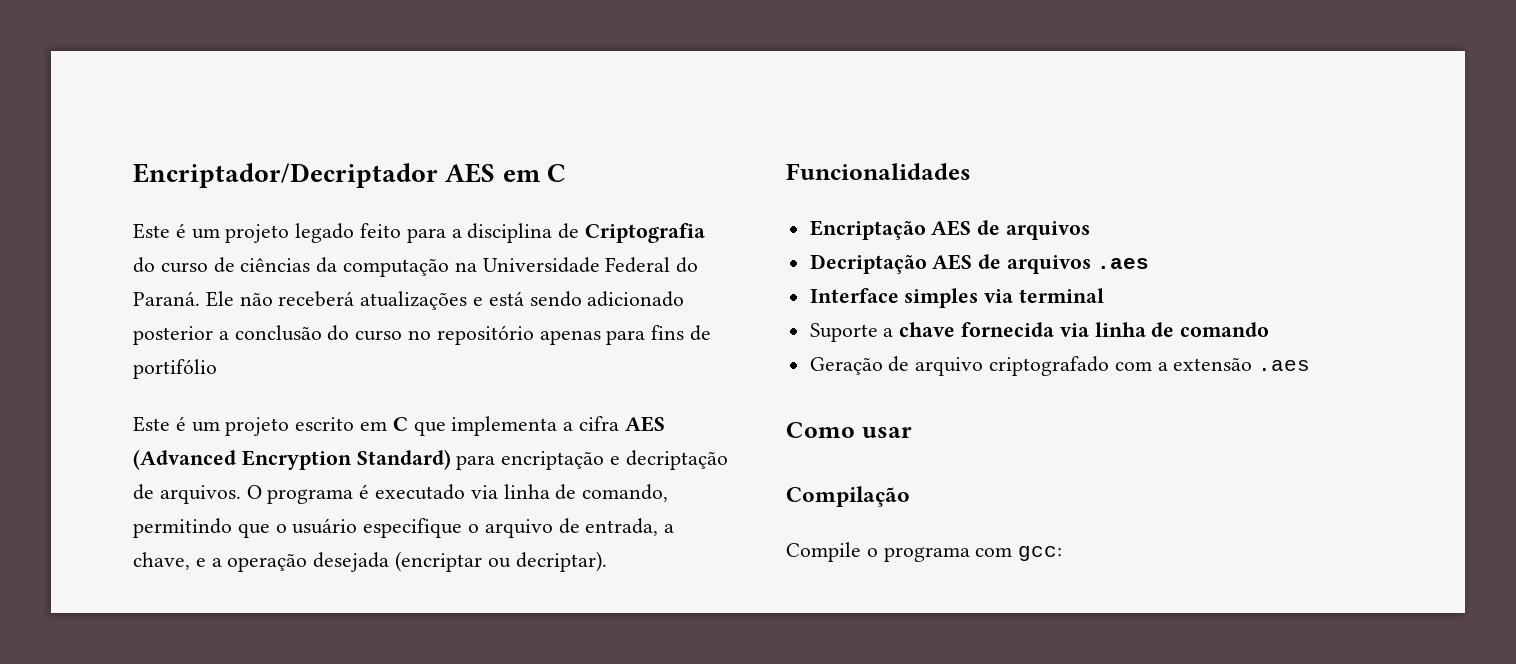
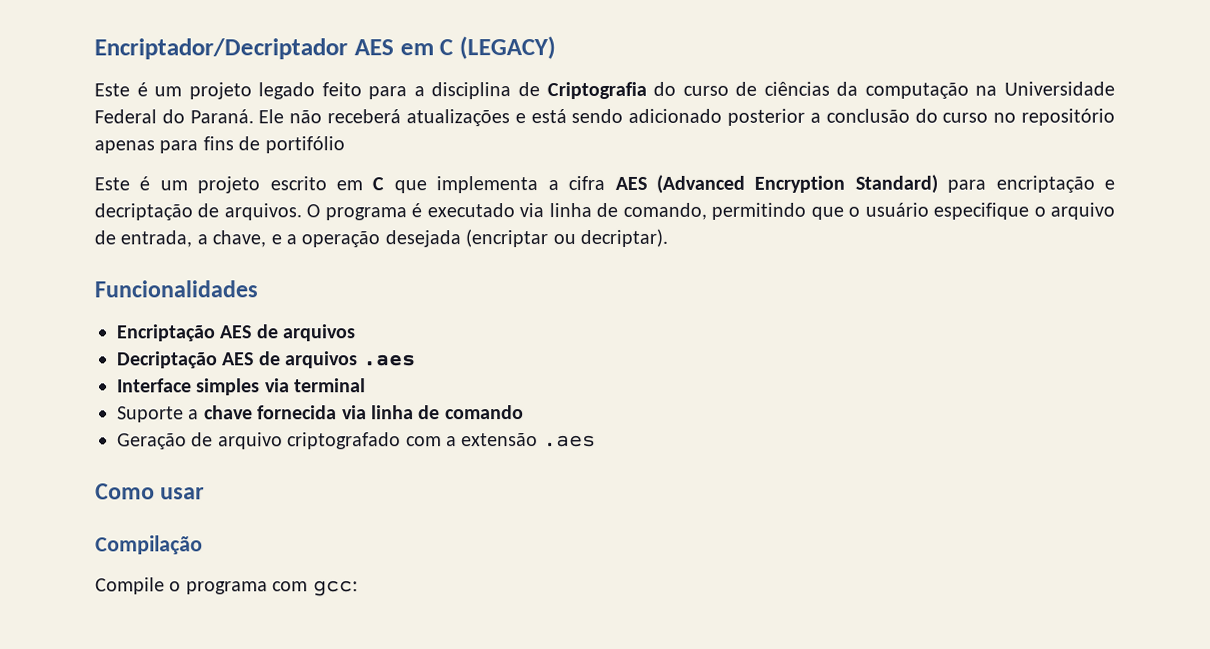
(566, 173) none -> [459,36,556,60] (LEGACY)

